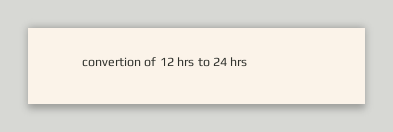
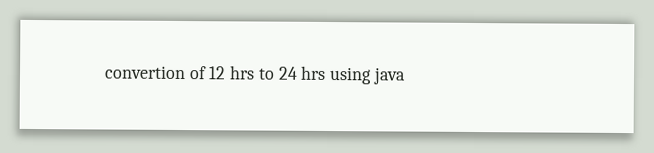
(248, 62) none -> [329,67,406,85] using java

